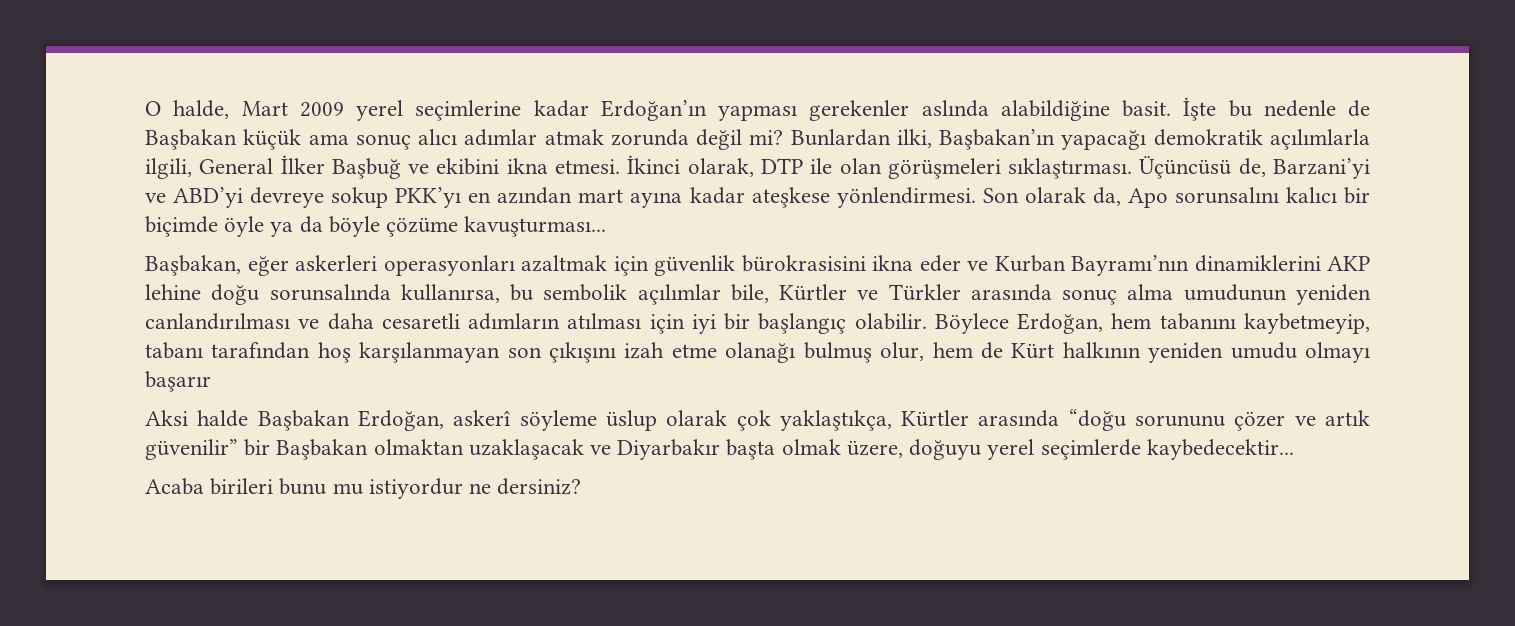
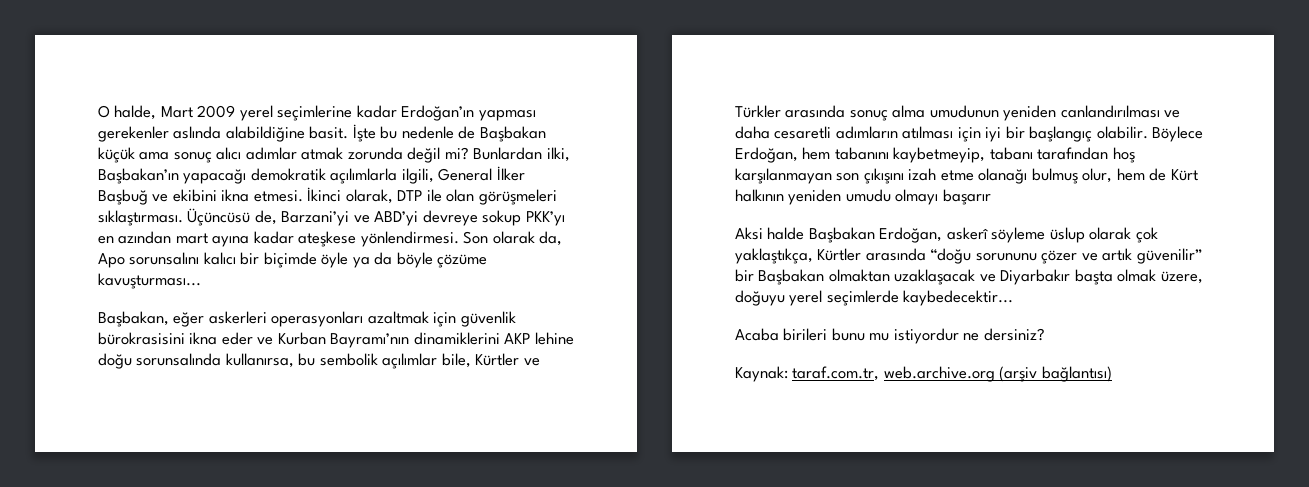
(582, 486) none -> [735,366,1112,382] // Kaynak: taraf.com.tr, web.archive.org (arşiv bağlantısı)

